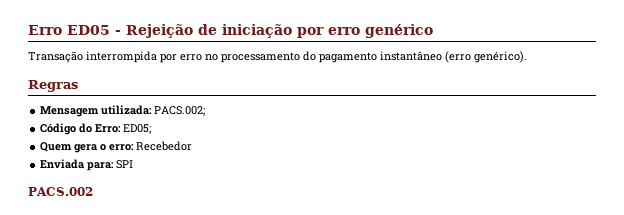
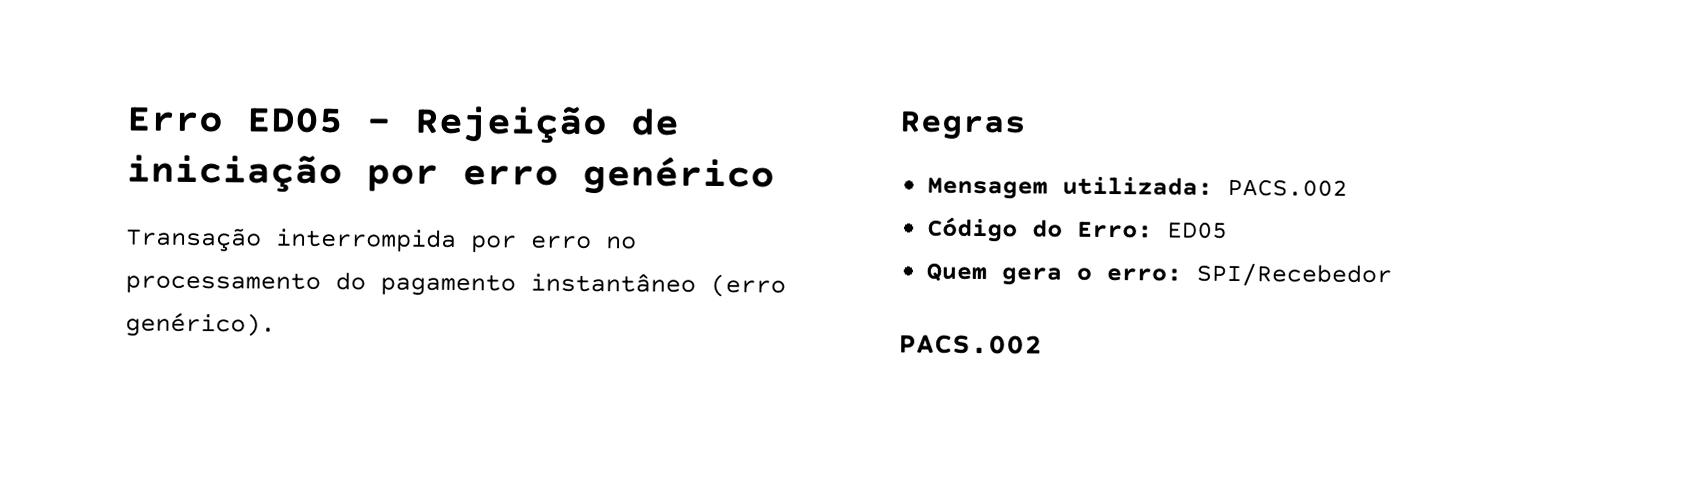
[154,106,206,116] PACS.002; -> [1227,178,1349,197] PACS.002
[123,124,152,134] ED05; -> [1167,221,1229,239] ED05
[136,141,193,151] [40,159,134,171] Recebedor // Enviada para: SPI -> [1196,262,1393,288] SPI/Recebedor

